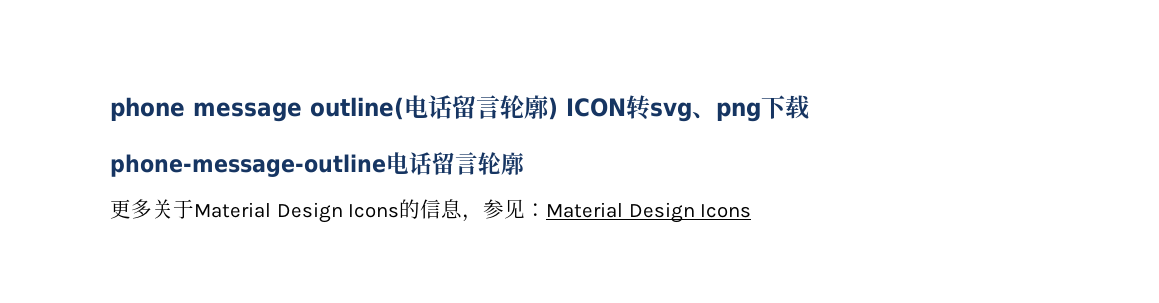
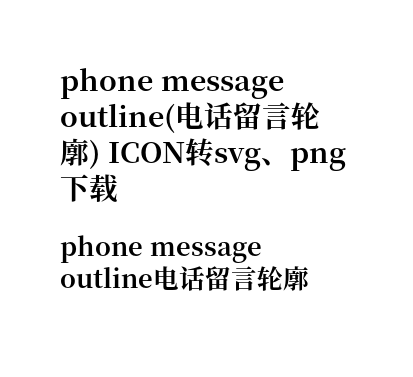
[110,152,524,177] [110,199,752,223] phone-message-outline电话留言轮廓 // 更多关于Material Design Icons的信息，参见：Material Design Icons -> [60,235,262,263] [60,266,309,291] phone message outline电话留言轮廓

